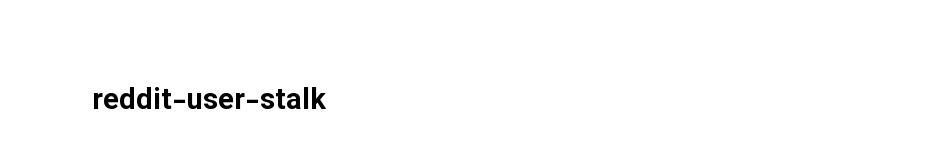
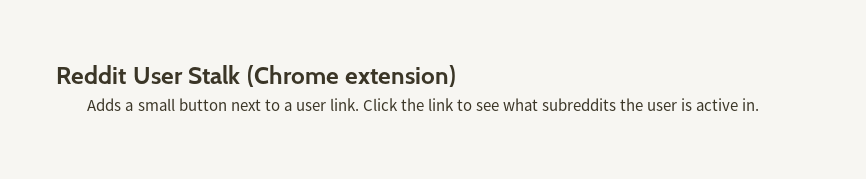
[92,87,327,109] reddit-user-stalk -> [56,65,457,87] [87,98,760,111] Reddit User Stalk (Chrome extension) // Adds a small button next to a user link. Click the link to see what subreddits the user is active in.

